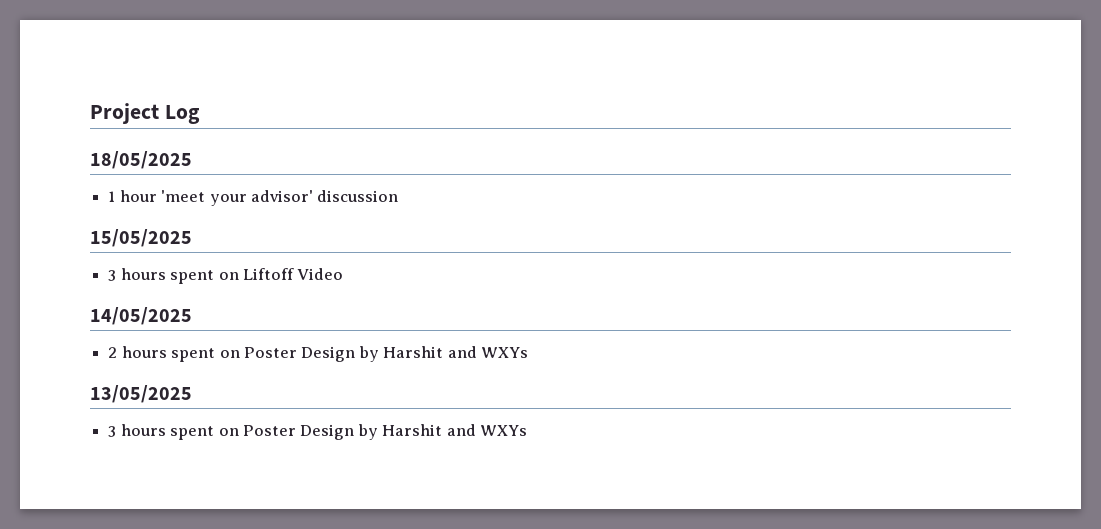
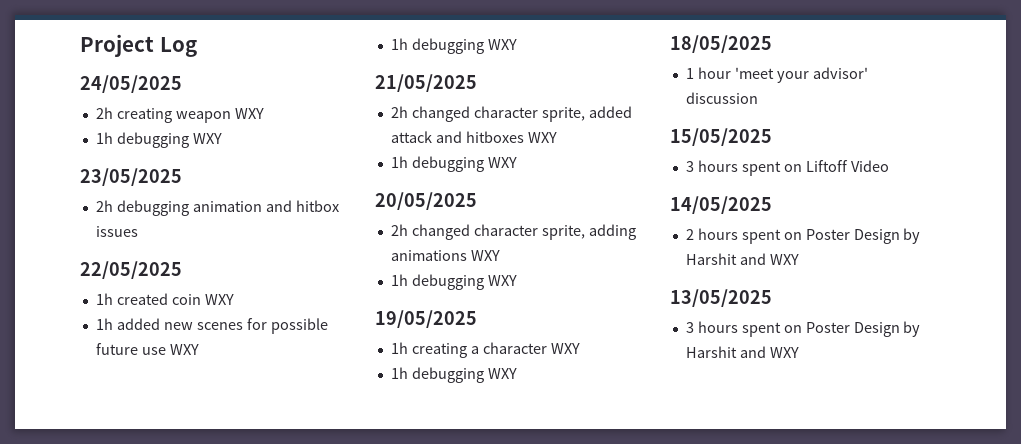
(200, 114) none -> [80,75,182,93] [95,107,264,123] [95,132,222,148] [80,168,182,186] [95,200,339,216] [95,226,138,237] [80,261,182,279] [95,293,234,305] [95,318,328,334] [95,343,199,355] [390,38,517,54] [375,74,477,92] [390,106,632,122] [390,131,557,143] [390,156,517,172] [375,192,477,210] [390,224,636,240] [390,250,500,261] [390,274,517,290] [375,310,477,328] [390,342,580,358] [390,367,517,383] // 24/05/2025 // 2h creating weapon WXY // 1h debugging WXY // 23/05/2025 // 2h debugging animation and hitbox issues // 22/05/2025 // 1h created coin WXY // 1h added new scenes for possible future use WXY // 1h debugging WXY // 21/05/2025 // 2h changed character sprite, added attack and hitboxes WXY // 1h debugging WXY // 20/05/2025 // 2h changed character sprite, adding animations WXY // 1h debugging WXY // 19/05/2025 // 1h creating a character WXY // 1h debugging WXY
[481,347,529,358] WXYs -> [769,254,799,265] WXY
[480,425,528,436] WXYs -> [769,347,799,358] WXY

